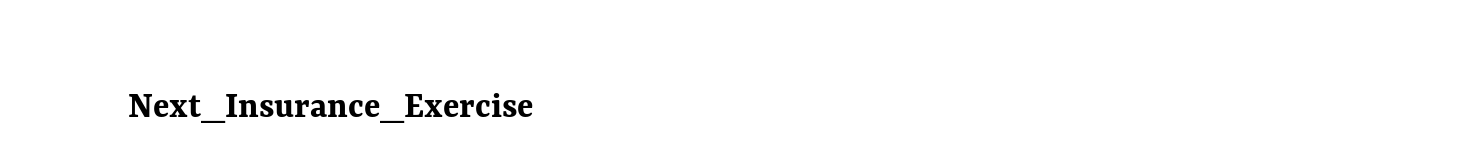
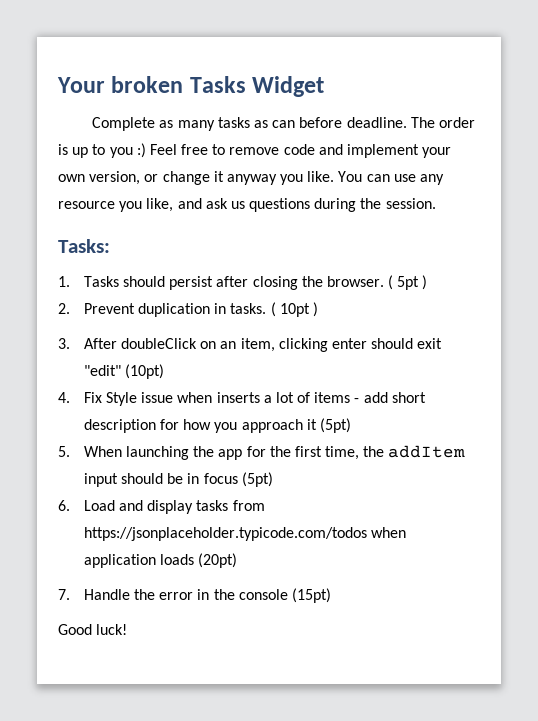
[128,93,533,123] Next_Insurance_Exercise -> [57,76,325,97] [92,117,475,131] [58,143,452,158] [58,171,445,185] [58,198,436,212] [58,239,110,253] [58,275,428,290] [58,302,318,317] [58,338,443,352] [83,364,165,379] [58,392,426,406] [83,418,351,433] [58,445,466,460] [83,472,273,487] [58,500,265,514] [83,527,407,541] [83,553,238,568] [58,588,331,603] [58,624,128,635] Your broken Tasks Widget // Complete as many tasks as can before deadline. The order is up to you :) Feel free to remove code and implement your own version, or change it anyway you like. You can use any resource you like, and ask us questions during the session. // Tasks: // 1. Tasks should persist after closing the browser. ( 5pt ) // 2. Prevent duplication in tasks. ( 10pt ) // 3. After doubleClick on an item, clicking enter should exit "edit" (10pt) // 4. Fix Style issue when inserts a lot of items - add short description for how you approach it (5pt) // 5. When launching the app for the first time, the addItem input should be in focus (5pt) // 6. Load and display tasks from https://jsonplaceholder.typicode.com/todos when application loads (20pt) // 7. Handle the error in the console (15pt) // Good luck!

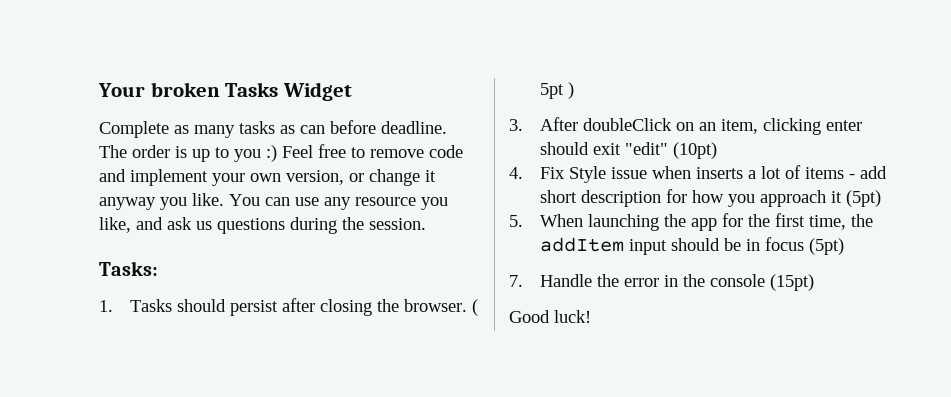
[58,302,318,317] // 2. Prevent duplication in tasks. ( 10pt ) -> (574, 90) none
[58,500,265,514] [83,527,407,541] [83,553,238,568] // 6. Load and display tasks from https://jsonplaceholder.typicode.com/todos when application loads (20pt) -> (844, 246) none

